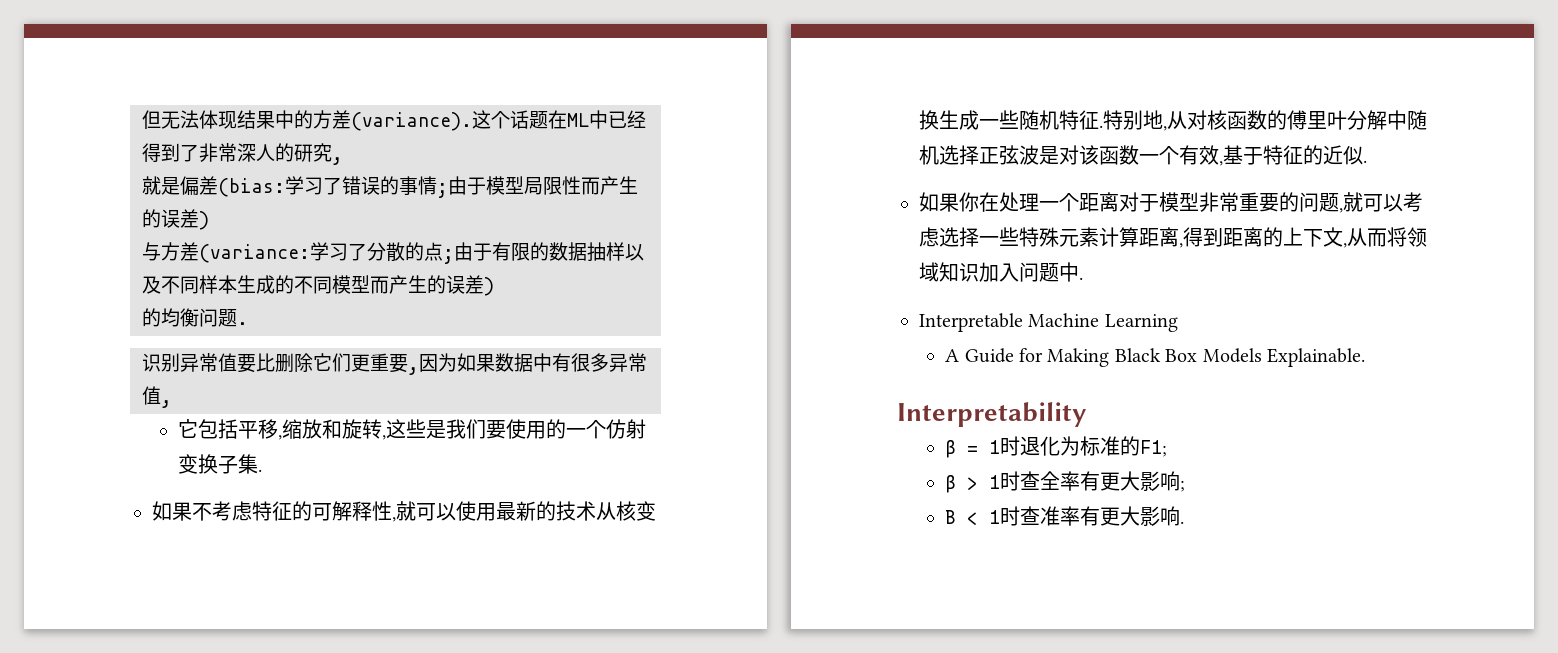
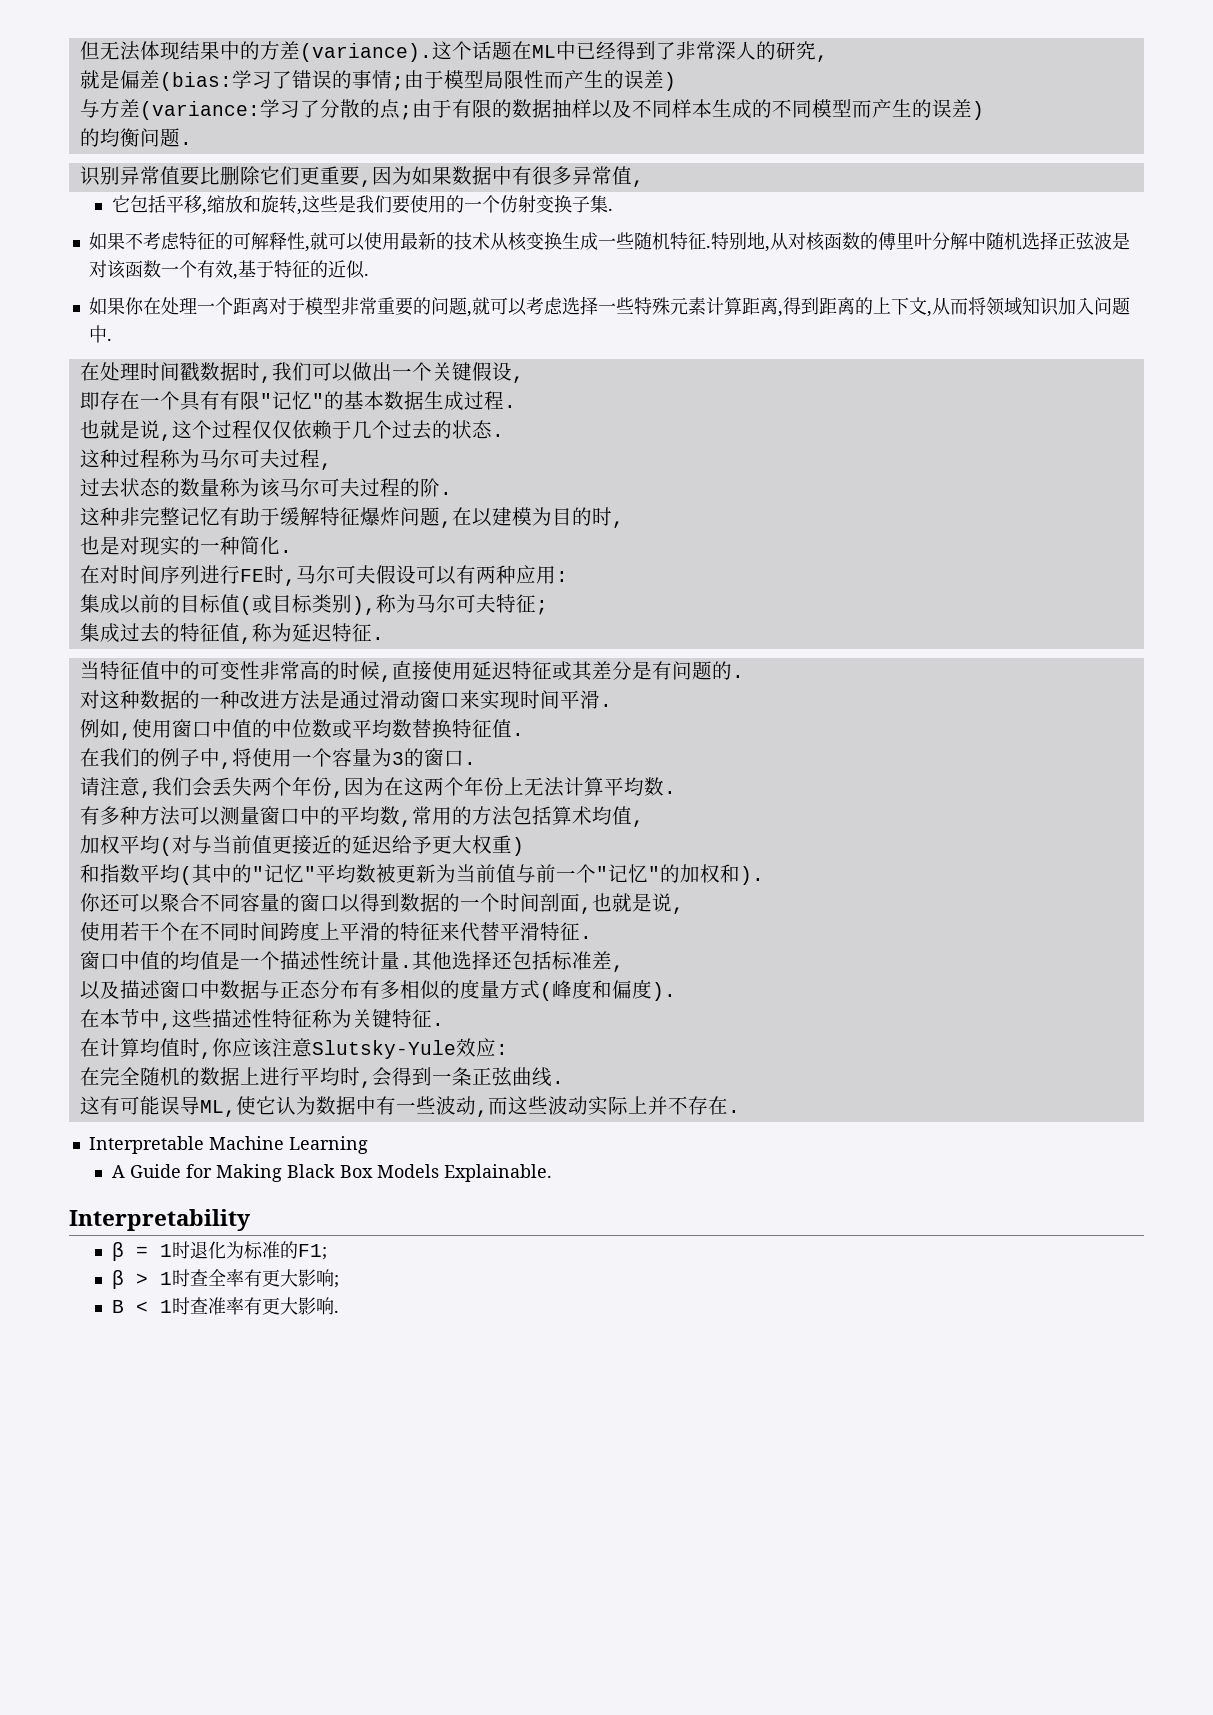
(1083, 278) none -> [79,362,524,383] [79,391,516,411] [79,420,504,441] [79,449,332,470] [79,478,452,498] [79,507,624,528] [79,536,292,556] [79,565,568,586] [79,594,548,615] [79,623,384,644] [79,660,744,682] [79,690,612,710] [79,719,524,740] [79,748,476,769] [79,777,676,798] [79,806,644,827] [79,835,524,856] [79,864,764,885] [79,893,684,914] [79,922,592,942] [79,951,624,972] [79,980,676,1001] [79,1008,444,1030] [79,1038,508,1059] [79,1067,564,1088] [79,1096,740,1117] // 在处理时间戳数据时,我们可以做出一个关键假设, // 即存在一个具有有限"记忆"的基本数据生成过程. // 也就是说,这个过程仅仅依赖于几个过去的状态. // 这种过程称为马尔可夫过程, // 过去状态的数量称为该马尔可夫过程的阶. // 这种非完整记忆有助于缓解特征爆炸问题,在以建模为目的时, // 也是对现实的一种简化. // 在对时间序列进行FE时,马尔可夫假设可以有两种应用: // 集成以前的目标值(或目标类别),称为马尔可夫特征; // 集成过去的特征值,称为延迟特征. // 当特征值中的可变性非常高的时候,直接使用延迟特征或其差分是有问题的. // 对这种数据的一种改进方法是通过滑动窗口来实现时间平滑. // 例如,使用窗口中值的中位数或平均数替换特征值. // 在我们的例子中,将使用一个容量为3的窗口. // 请注意,我们会丢失两个年份,因为在这两个年份上无法计算平均数. // 有多种方法可以测量窗口中的平均数,常用的方法包括算术均值, // 加权平均(对与当前值更接近的延迟给予更大权重) // 和指数平均(其中的"记忆"平均数被更新为当前值与前一个"记忆"的加权和). // 你还可以聚合不同容量的窗口以得到数据的一个时间剖面,也就是说, // 使用若干个在不同时间跨度上平滑的特征来代替平滑特征. // 窗口中值的均值是一个描述性统计量.其他选择还包括标准差, // 以及描述窗口中数据与正态分布有多相似的度量方式(峰度和偏度). // 在本节中,这些描述性特征称为关键特征. // 在计算均值时,你应该注意Slutsky-Yule效应: // 在完全随机的数据上进行平均时,会得到一条正弦曲线. // 这有可能误导ML,使它认为数据中有一些波动,而这些波动实际上并不存在.

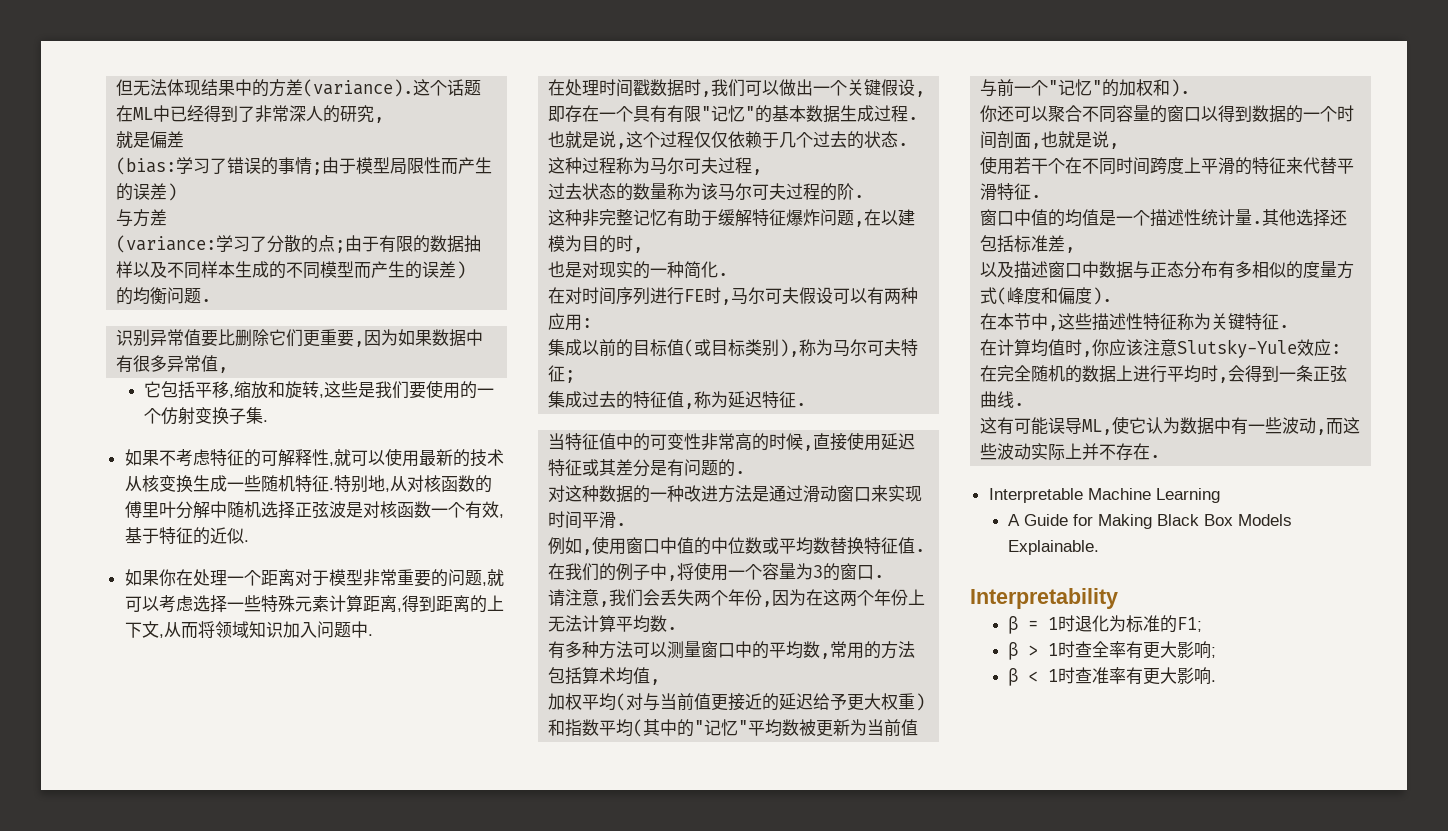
(160, 79) none -> (185, 139) //
(140, 108) none -> (168, 217) //
[106,260,126,279] 该 -> [379,501,397,518] 核
[111,1300,124,1313] B -> [1008,668,1019,686] β

